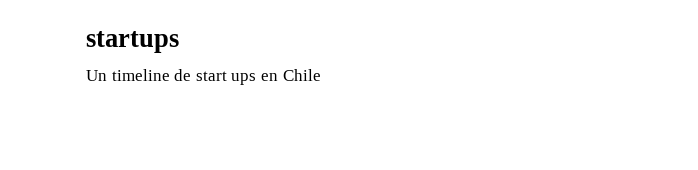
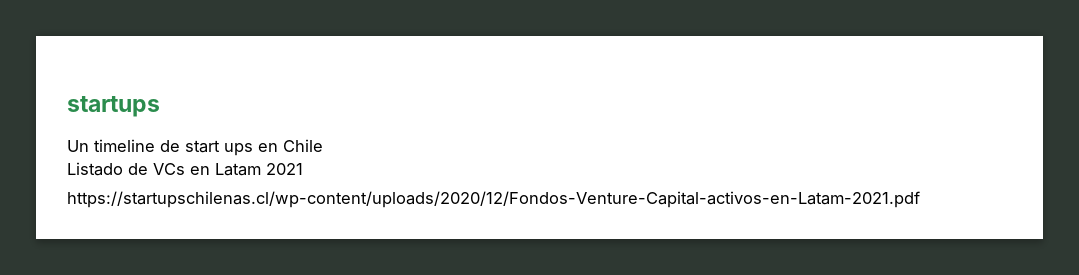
(321, 75) none -> [67,162,303,176] [67,191,920,208] // Listado de VCs en Latam 2021 // https://startupschilenas.cl/wp-content/uploads/2020/12/Fondos-Venture-Capital-activos-en-Latam-2021.pdf

